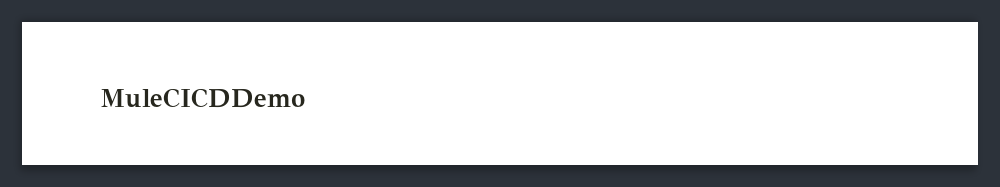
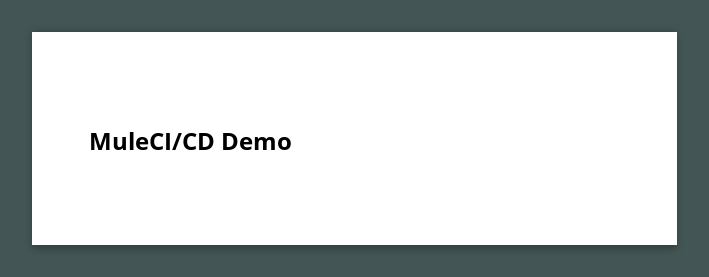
[100,88,305,108] MuleCICDDemo -> [89,132,293,150] MuleCI/CD Demo

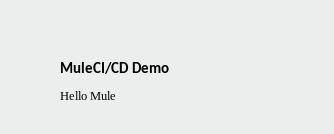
(293, 141) none -> [60,91,117,100] // Hello Mule

